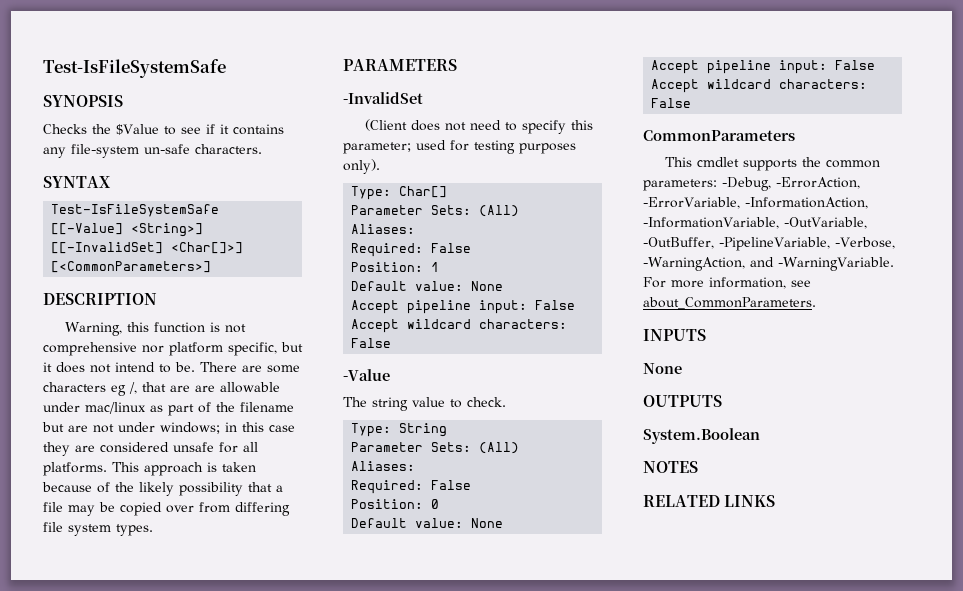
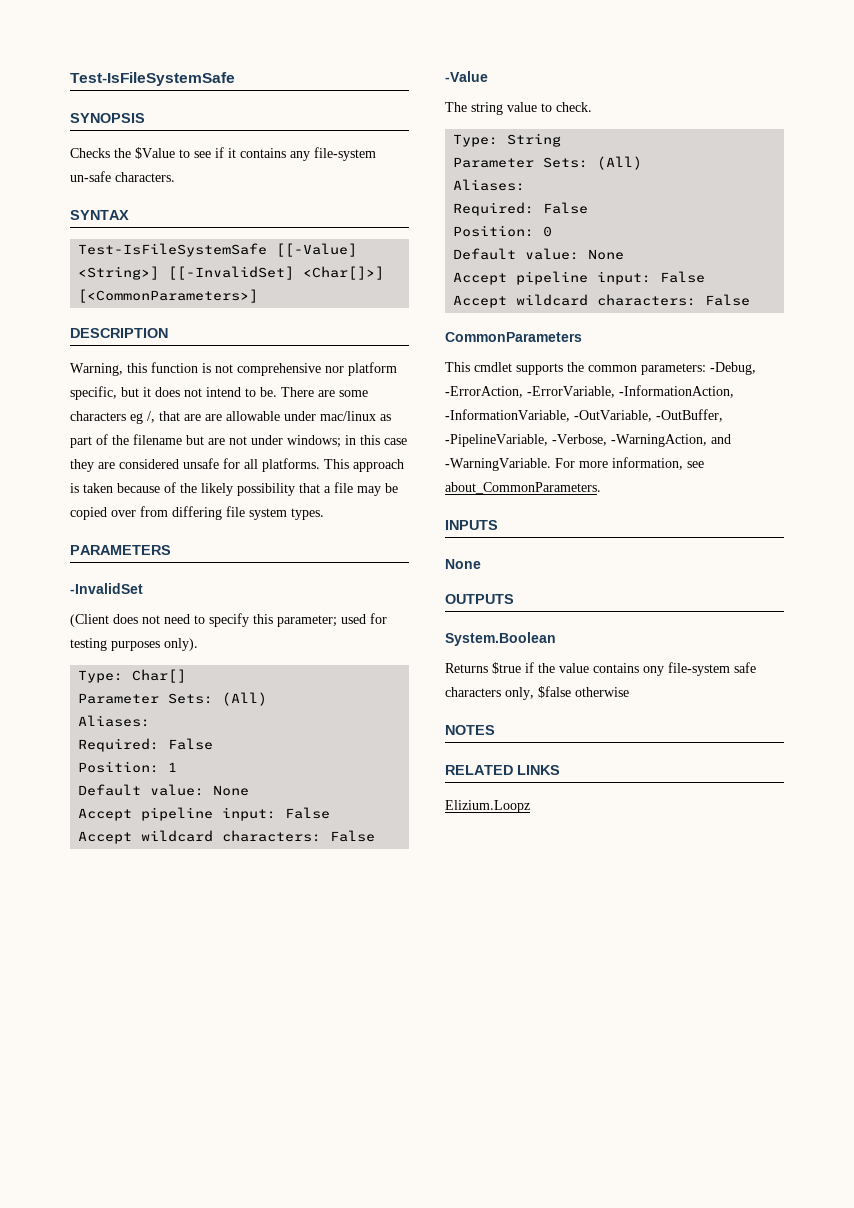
(760, 436) none -> [445,662,756,676] [445,686,629,700] // Returns $true if the value contains ony file-system safe characters only, $false otherwise
(776, 501) none -> [445,800,530,813] // Elizium.Loopz

